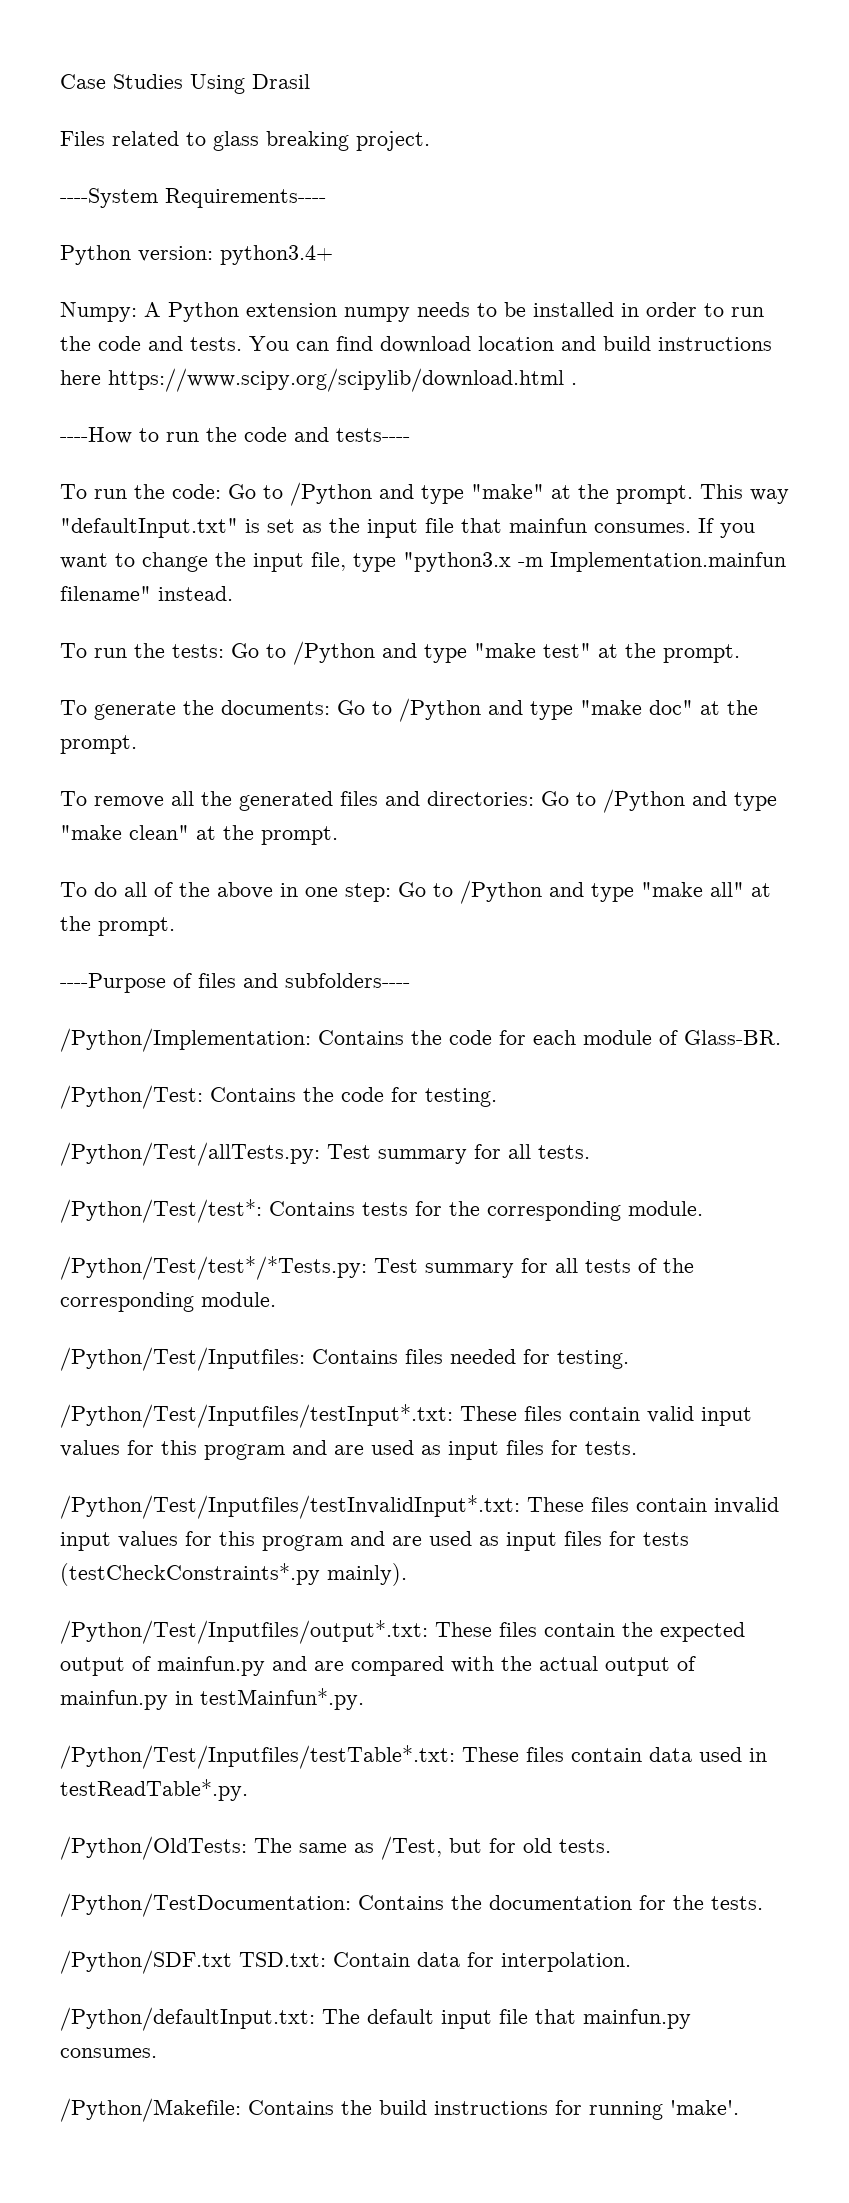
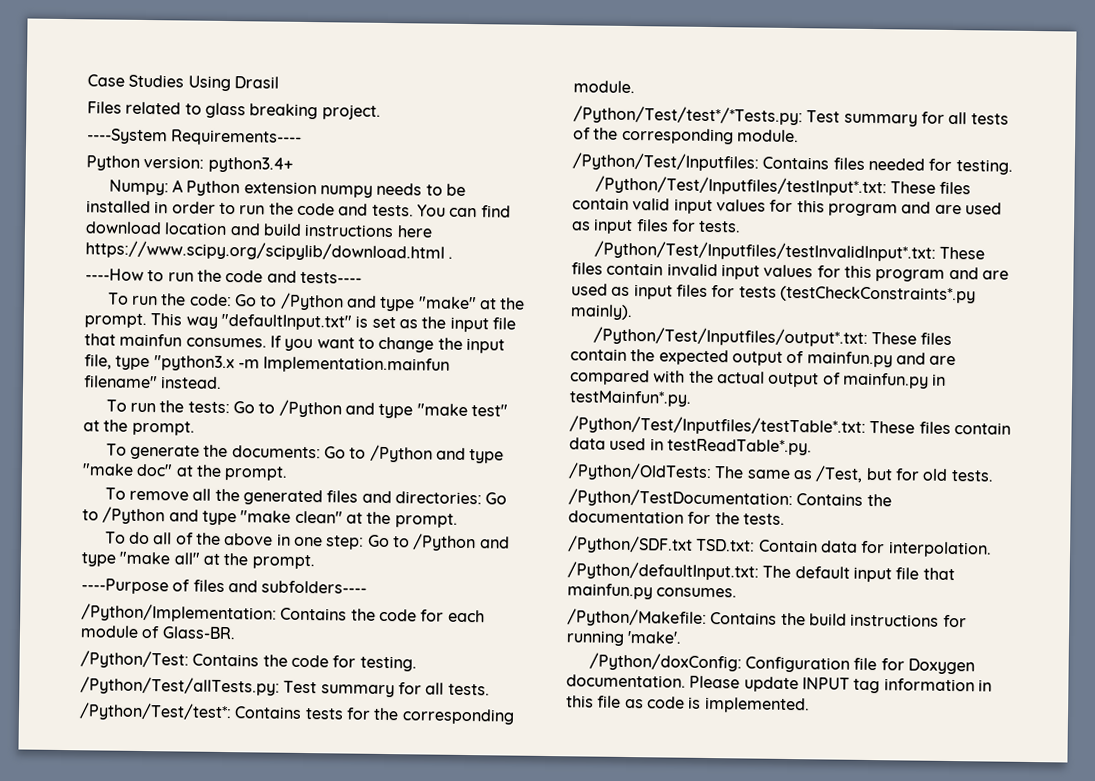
(739, 2107) none -> [588,652,976,675] [566,674,992,694] [566,695,810,714] // /Python/doxConfig: Configuration file for Doxygen documentation. Please update INPUT tag information in this file as code is implemented.

